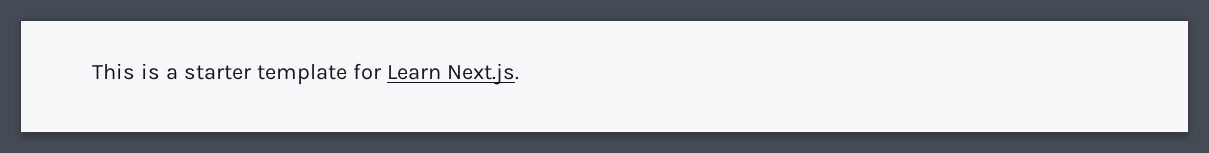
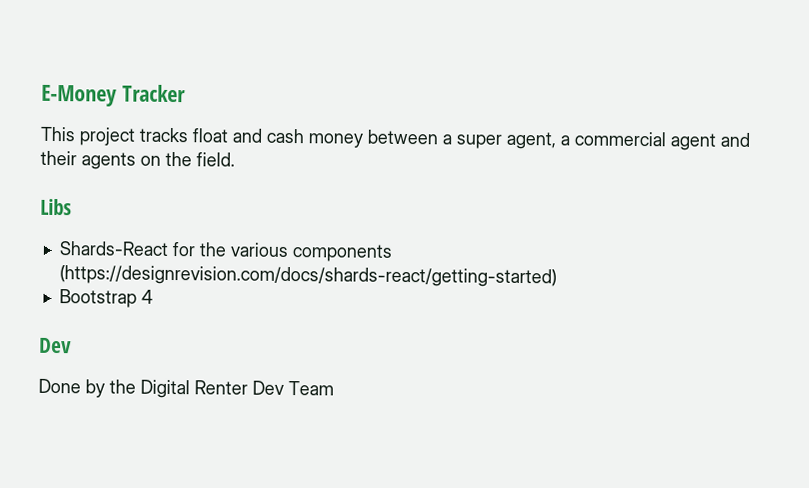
[92,63,519,85] This is a starter template for Learn Next.js. -> [41,84,186,107] [40,126,750,151] [40,150,235,170] [40,198,72,216] [58,241,392,262] [58,265,557,288] [58,289,153,308] [39,337,72,354] [38,378,334,399] E-Money Tracker // This project tracks float and cash money between a super agent, a commercial agent and their agents on the field. // Libs // Shards-React for the various components (https://designrevision.com/docs/shards-react/getting-started) // Bootstrap 4 // Dev // Done by the Digital Renter Dev Team

